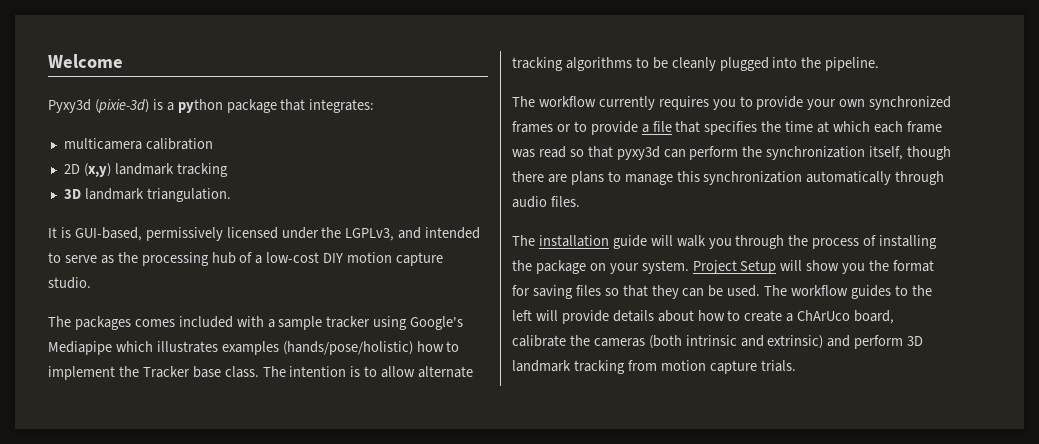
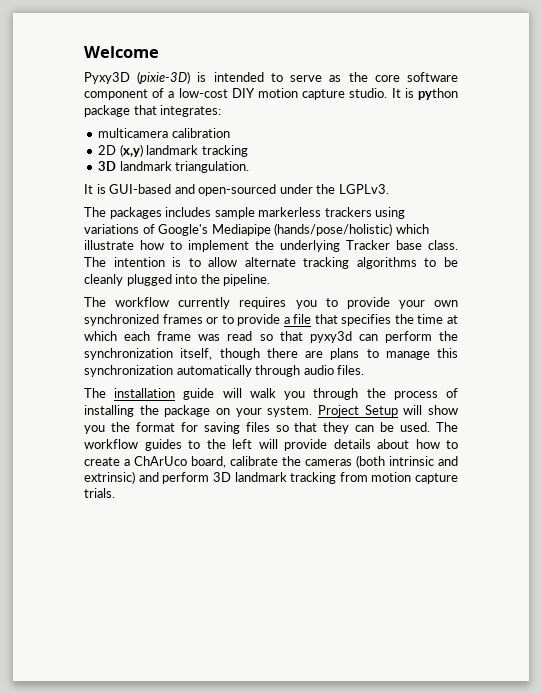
[48,99,174,113] Pyxy3d (pixie-3d) is a -> [84,71,459,84] [84,88,414,100] Pyxy3D (pixie-3D) is intended to serve as the core software component of a low-cost DIY motion capture studio. It is
[74,227,481,241] [48,252,444,266] [48,277,91,289] [48,316,464,330] [48,341,413,355] GUI-based, permissively licensed under the LGPLv3, and intended to serve as the processing hub of a low-cost DIY motion capture studio. // The packages comes included with a sample tracker using Google's Mediapipe which illustrates examples (hands/pose/holistic) -> [109,184,389,196] [84,207,406,219] [84,223,429,236] [84,240,134,250] GUI-based and open-sourced under the LGPLv3. // The packages includes sample markerless trackers using variations of Google's Mediapipe (hands/pose/holistic) which illustrate
(139, 371) none -> [280,240,340,252] underlying

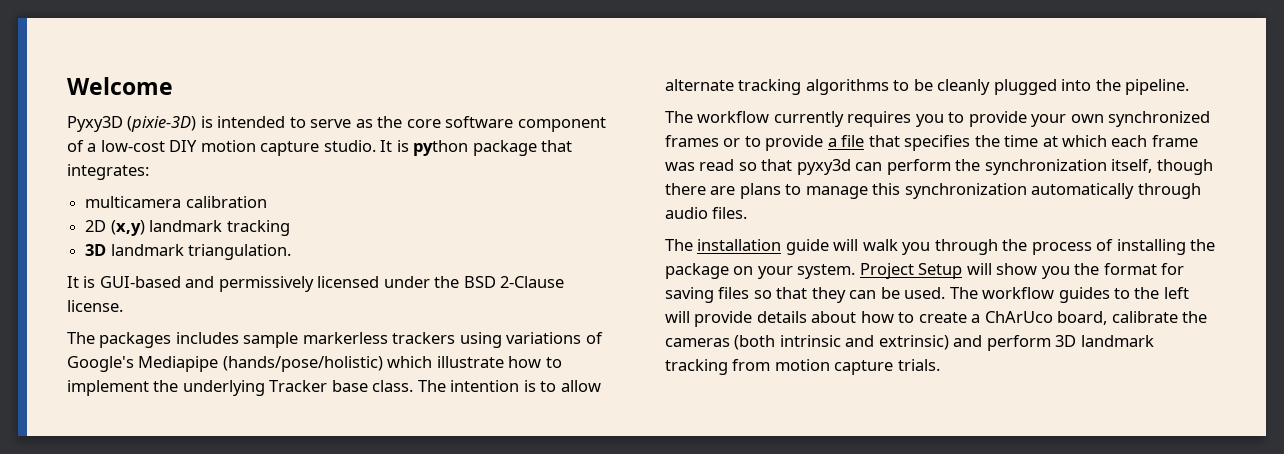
[198,184,389,196] open-sourced under the LGPLv3. -> [218,276,565,292] [67,300,123,312] permissively licensed under the BSD 2-Clause license.

